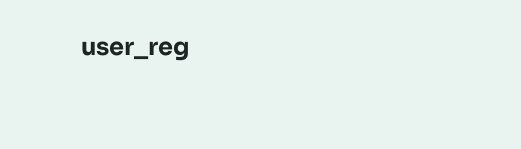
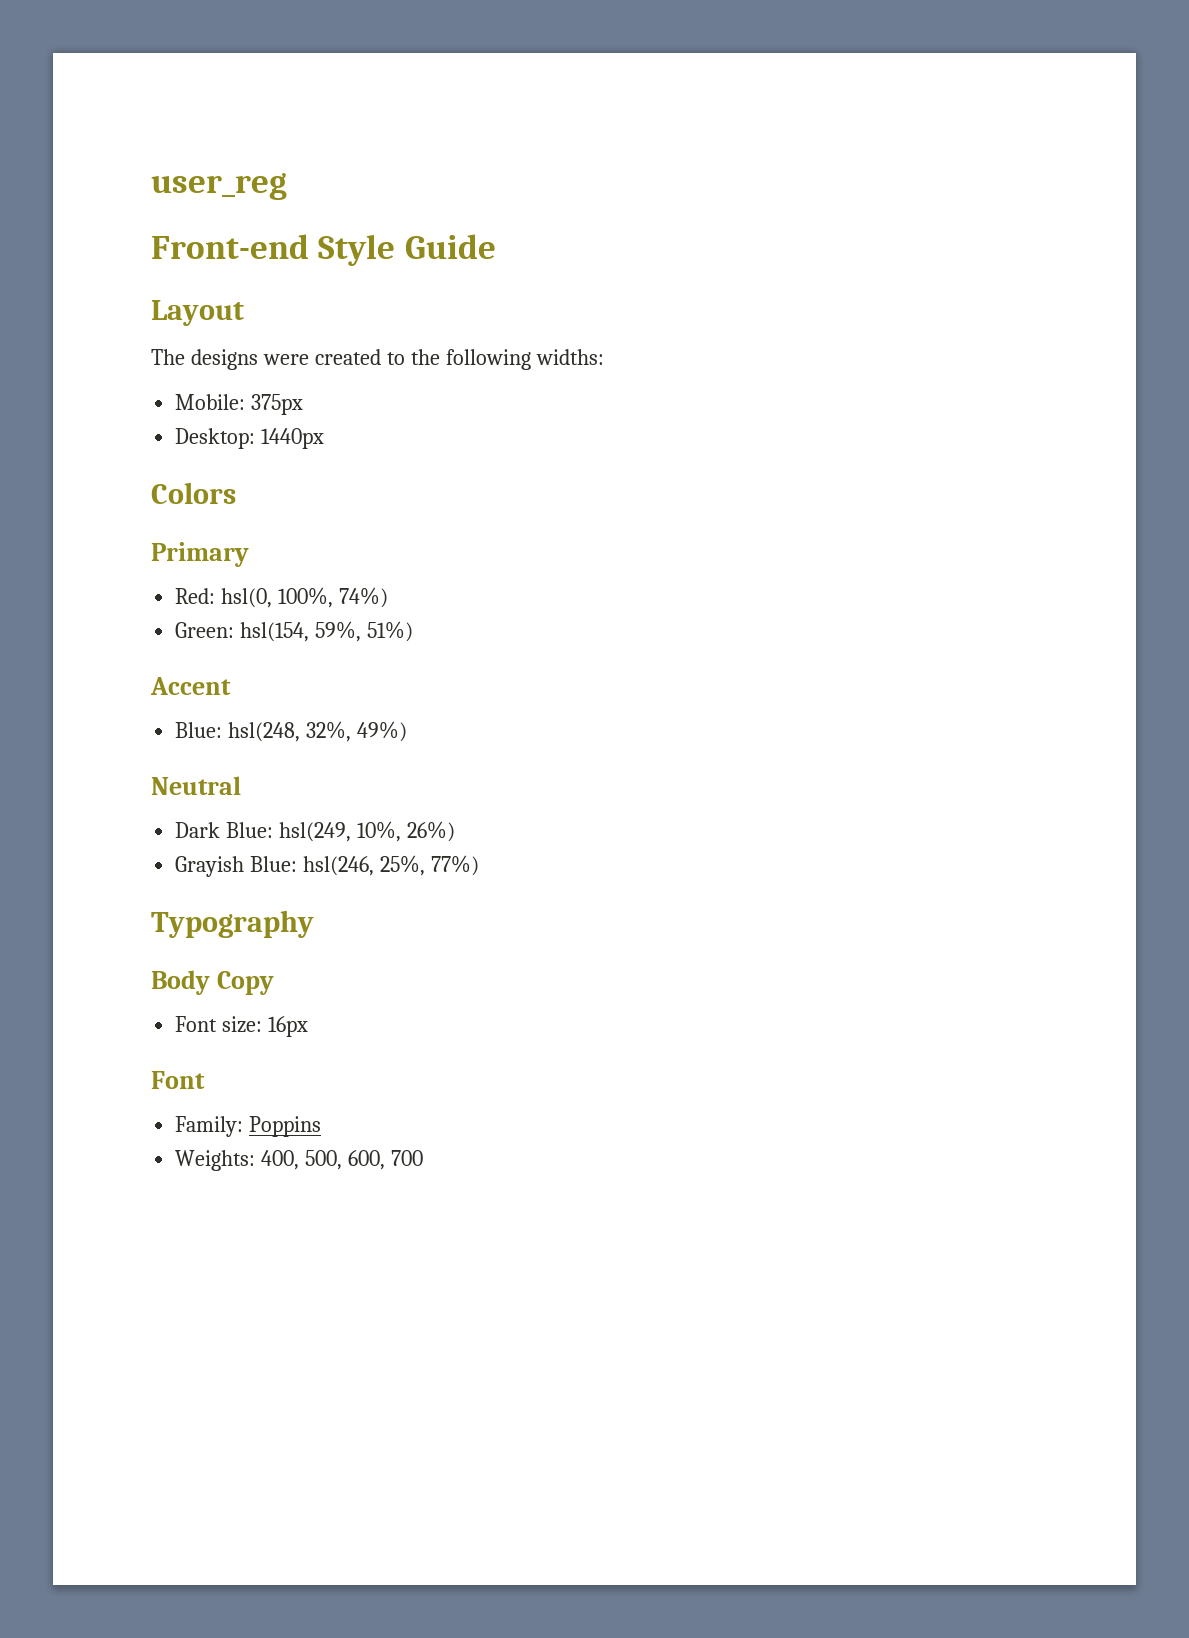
(189, 51) none -> [151,234,496,266] [151,300,244,326] [151,349,604,370] [175,394,304,415] [175,428,325,449] [151,482,236,504] [151,542,249,567] [175,587,389,608] [175,621,414,642] [150,677,231,695] [175,721,408,742] [151,776,241,795] [175,821,455,842] [175,855,479,877] [151,910,314,938] [151,970,274,995] [175,1016,309,1037] [151,1071,205,1089] [175,1116,322,1137] [175,1150,423,1171] // Front-end Style Guide // Layout // The designs were created to the following widths: // Mobile: 375px // Desktop: 1440px // Colors // Primary // Red: hsl(0, 100%, 74%) // Green: hsl(154, 59%, 51%) // Accent // Blue: hsl(248, 32%, 49%) // Neutral // Dark Blue: hsl(249, 10%, 26%) // Grayish Blue: hsl(246, 25%, 77%) // Typography // Body Copy // Font size: 16px // Font // Family: Poppins // Weights: 400, 500, 600, 700

